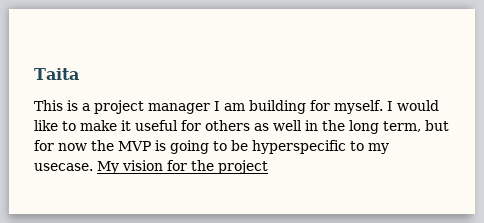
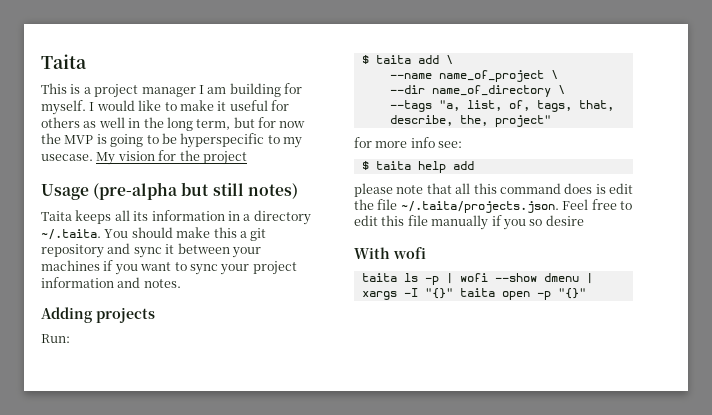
(268, 167) none -> [41,182,298,200] [41,210,311,225] [41,227,267,241] [41,243,261,258] [41,260,297,275] [41,277,181,288] [41,307,155,323] [41,334,70,343] [361,55,453,64] [389,70,558,82] [389,85,565,97] [389,100,614,112] [389,115,551,127] [354,137,463,148] [361,161,474,173] [354,183,633,197] [354,199,632,213] [354,215,584,230] [354,247,426,259] [361,273,593,285] [361,288,586,300] // Usage (pre-alpha but still notes) // Taita keeps all its information in a directory ~/.taita. You should make this a git repository and sync it between your machines if you want to sync your project information and notes. // Adding projects // Run: // $ taita add \ // --name name_of_project \ // --dir name_of_directory \ // --tags "a, list, of, tags, that, describe, the, project" // for more info see: // $ taita help add // please note that all this command does is edit the file ~/.taita/projects.json. Feel free to edit this file manually if you so desire // With wofi // taita ls -p | wofi --show dmenu | xargs -I "{}" taita open -p "{}"

